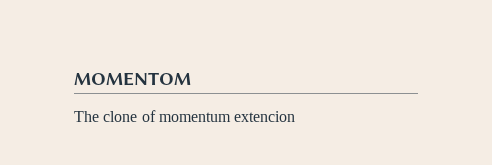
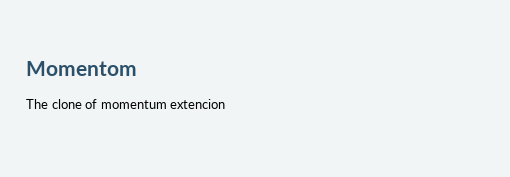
[74,72,191,86] MOMENTOM -> [26,61,137,76] Momentom

